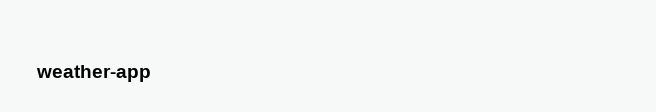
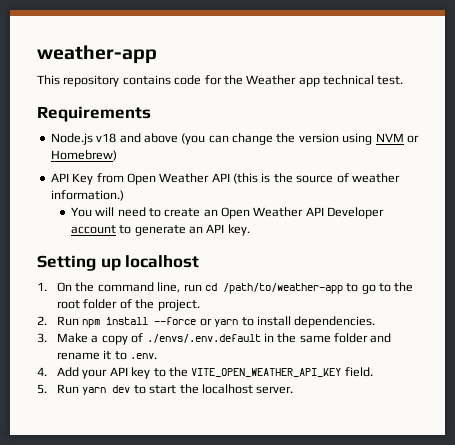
(151, 73) none -> [37,75,404,87] [37,106,151,122] [50,133,419,145] [50,150,117,161] [50,173,400,185] [50,190,124,201] [70,207,385,219] [70,224,250,236] [37,255,200,271] [37,282,414,294] [57,299,200,311] [37,316,376,328] [37,333,392,345] [57,350,158,360] [37,367,373,379] [37,384,294,395] // This repository contains code for the Weather app technical test. // Requirements // Node.js v18 and above (you can change the version using NVM or Homebrew) // API Key from Open Weather API (this is the source of weather information.) // You will need to create an Open Weather API Developer account to generate an API key. // Setting up localhost // 1. On the command line, run cd /path/to/weather-app to go to the root folder of the project. // 2. Run npm install --force or yarn to install dependencies. // 3. Make a copy of ./envs/.env.default in the same folder and rename it to .env. // 4. Add your API key to the VITE_OPEN_WEATHER_API_KEY field. // 5. Run yarn dev to start the localhost server.

